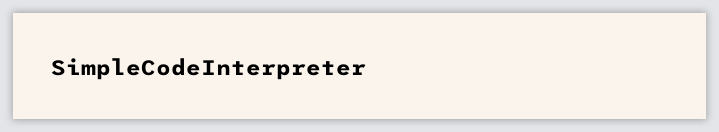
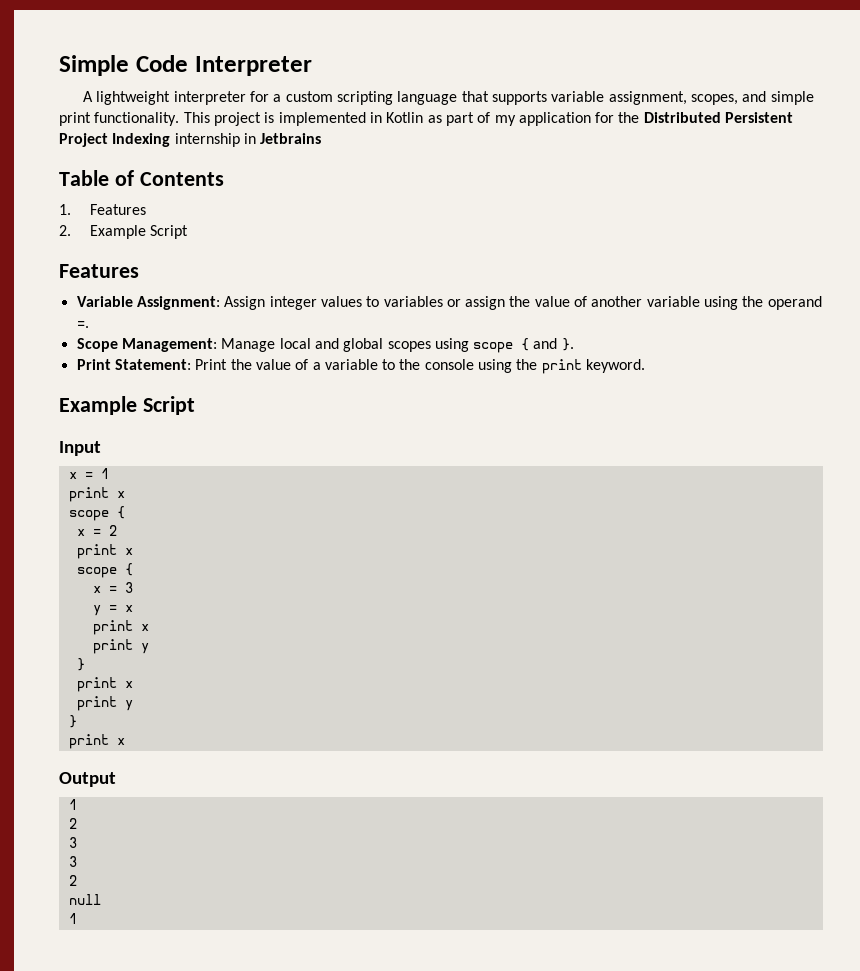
[51,58,366,80] SimpleCodeInterpreter -> [59,55,312,76] [83,91,814,105] [59,112,794,126] [59,133,322,147] [59,170,224,186] [59,204,146,215] [59,225,189,239] [59,264,139,278] [76,296,822,310] [76,321,89,328] [76,338,574,353] [76,359,646,374] [59,396,195,415] [59,441,101,456] [68,468,109,479] [68,487,125,502] [68,506,125,521] [76,525,117,536] [76,544,133,559] [76,563,133,578] [92,582,133,593] [92,605,133,616] [92,620,149,635] [92,639,149,654] [76,658,85,671] [76,677,133,692] [76,696,133,711] [68,715,77,728] [68,734,125,749] [59,772,116,787] [68,799,77,810] [68,818,77,829] [68,837,77,848] [68,856,77,867] [68,875,77,886] [68,894,101,905] [68,913,77,924] Simple Code Interpreter // A lightweight interpreter for a custom scripting language that supports variable assignment, scopes, and simple print functionality. This project is implemented in Kotlin as part of my application for the Distributed Persistent Project Indexing internship in Jetbrains // Table of Contents // 1. Features // 2. Example Script // Features // Variable Assignment: Assign integer values to variables or assign the value of another variable using the operand =. // Scope Management: Manage local and global scopes using scope { and }. // Print Statement: Print the value of a variable to the console using the print keyword. // Example Script // Input // x = 1 // print x // scope { // x = 2 // print x // scope { // x = 3 // y = x // print x // print y // } // print x // print y // } // print x // Output // 1 // 2 // 3 // 3 // 2 // null // 1

